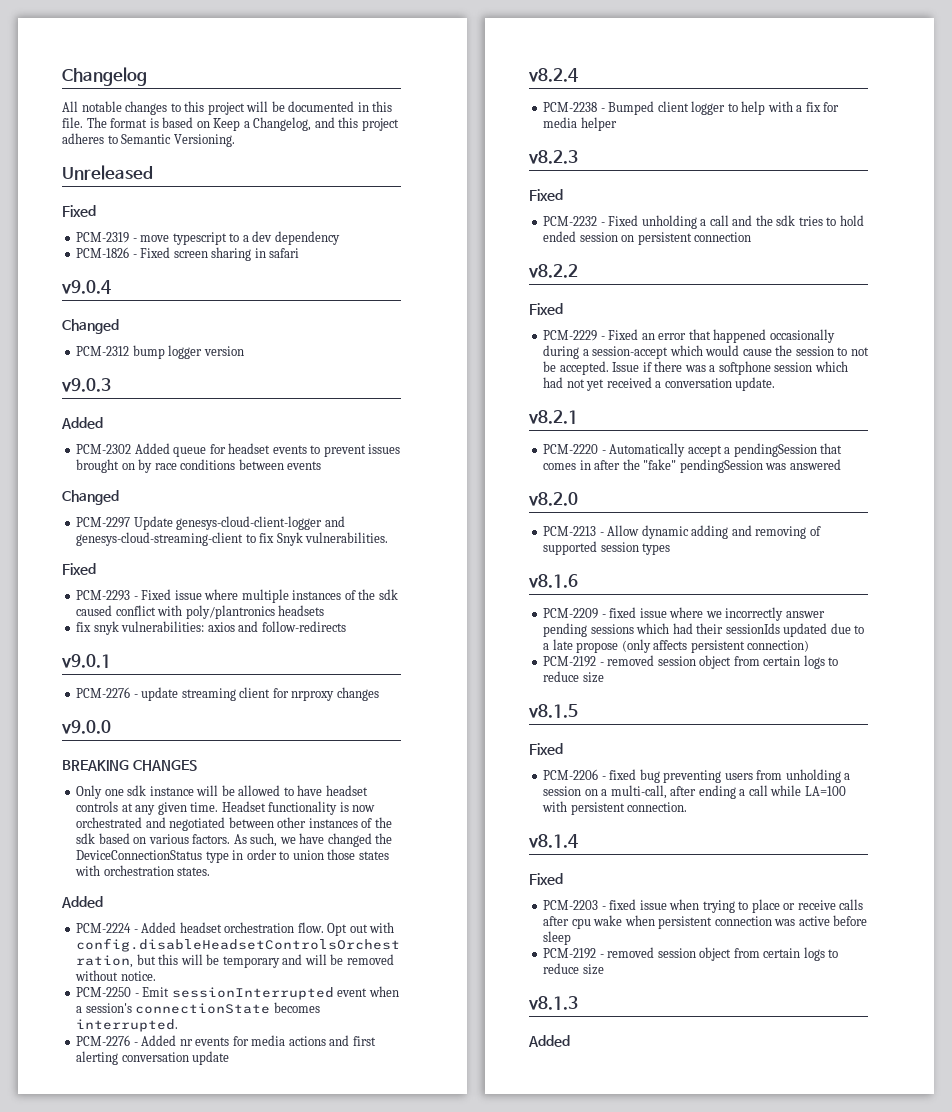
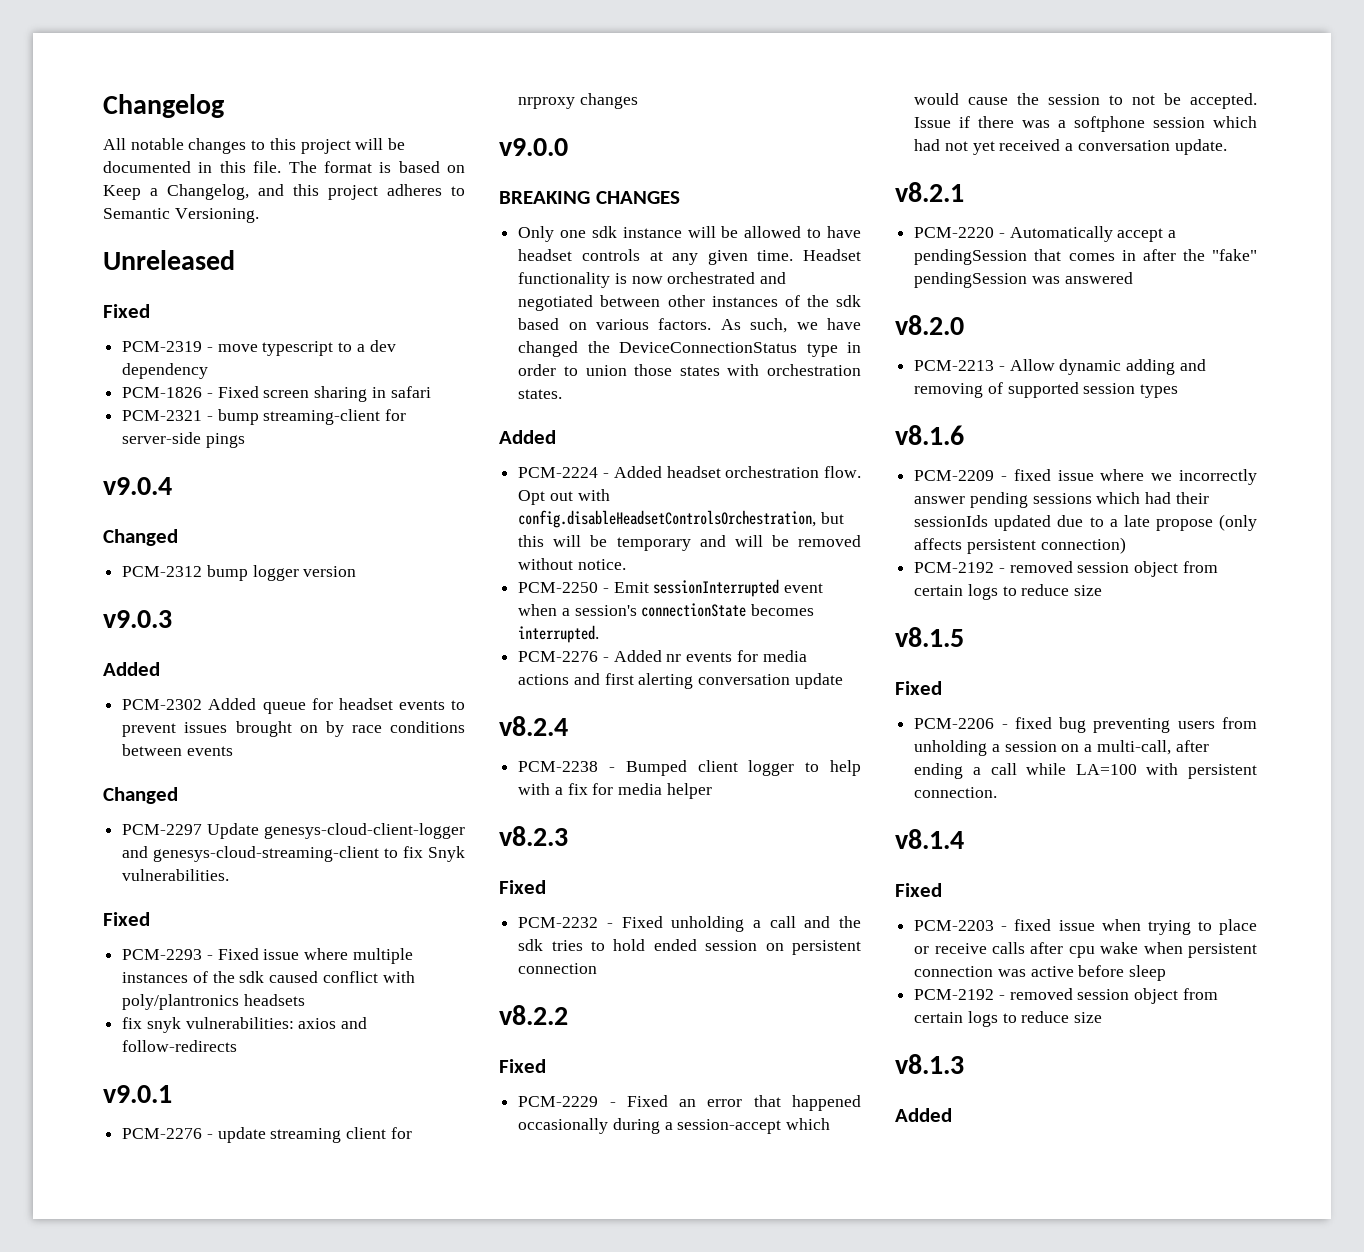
(300, 253) none -> [122,409,407,425] [122,432,245,448] // PCM-2321 - bump streaming-client for server-side pings

